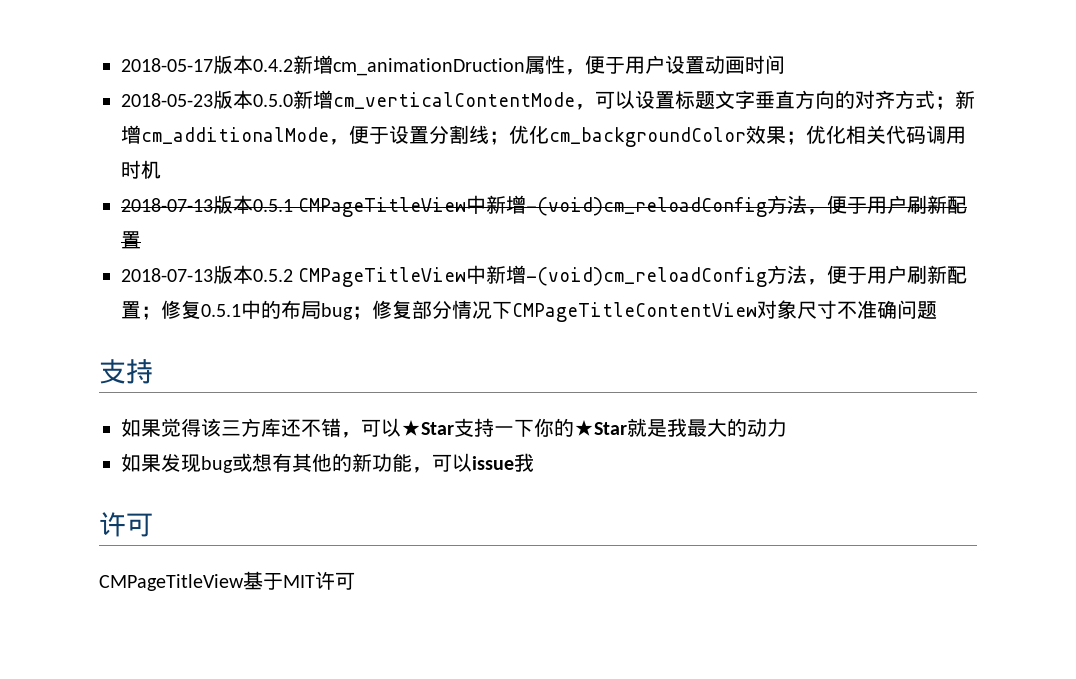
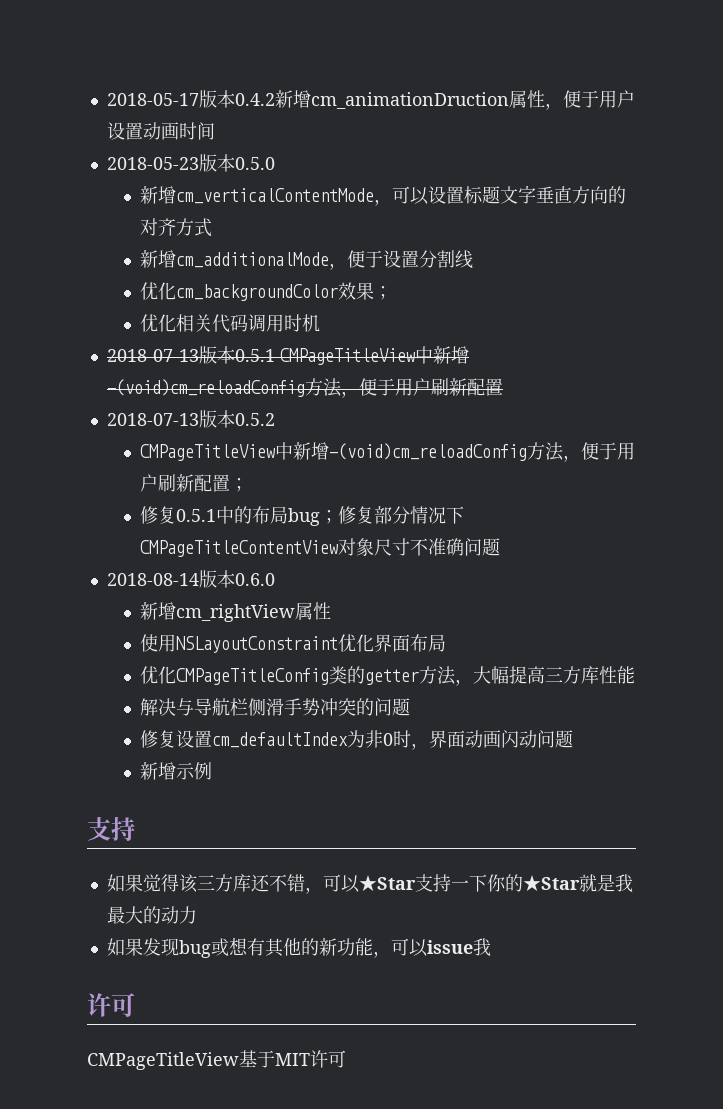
(293, 100) none -> (275, 163) //
[935,96,955,110] ； -> (212, 227) //
[489,131,509,145] ； -> (473, 259) //
(806, 138) none -> (392, 293) //
(293, 275) none -> (275, 419) //
(161, 313) none -> (248, 485) //
(937, 310) none -> [106,570,275,588] [139,602,331,622] [139,634,446,653] [139,666,635,686] [139,698,410,716] [139,730,573,750] [139,762,212,780] // 2018-08-14版本0.6.0 // 新增cm_rightView属性 // 使用NSLayoutConstraint优化界面布局 // 优化CMPageTitleConfig类的getter方法，大幅提高三方库性能 // 解决与导航栏侧滑手势冲突的问题 // 修复设置cm_defaultIndex为非0时，界面动画闪动问题 // 新增示例

